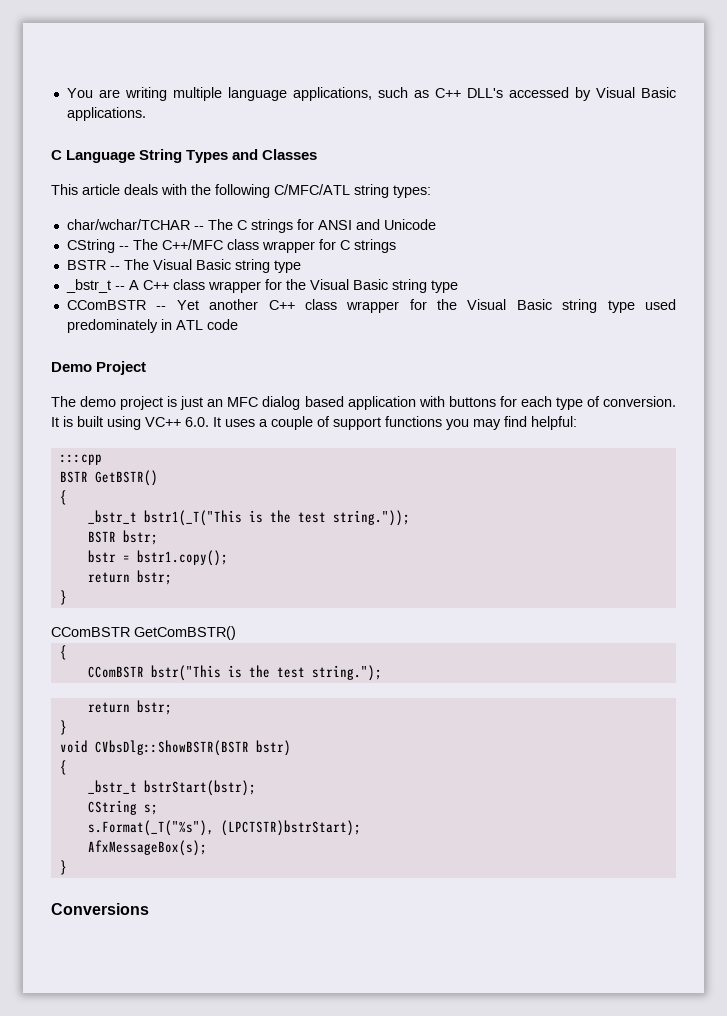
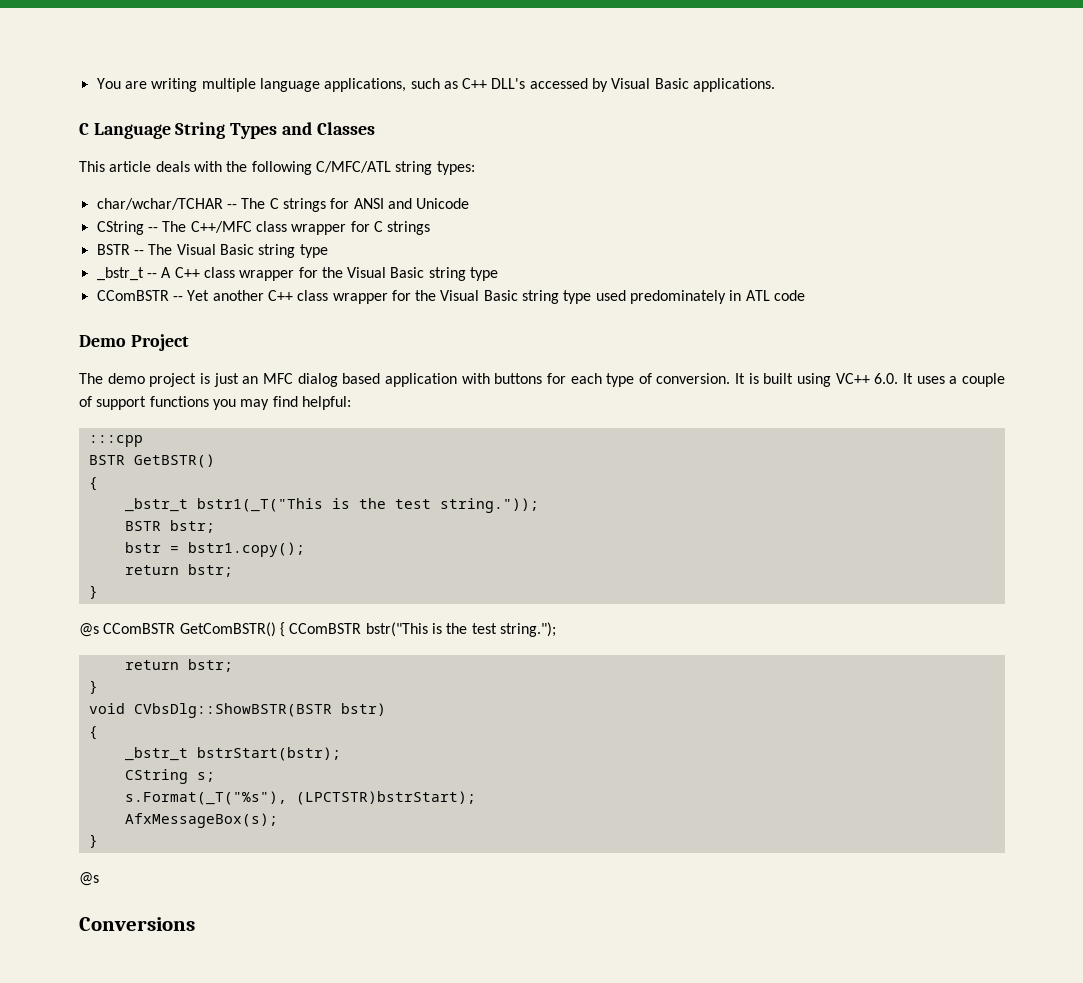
(67, 597) none -> [79,623,99,637] @s
[59,645,67,660] // { // -> [279,622,285,637] {
(67, 867) none -> [79,872,99,886] // @s

